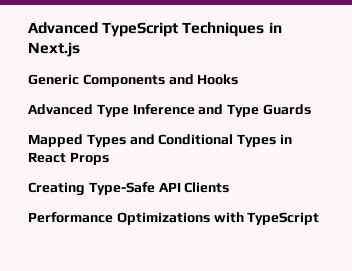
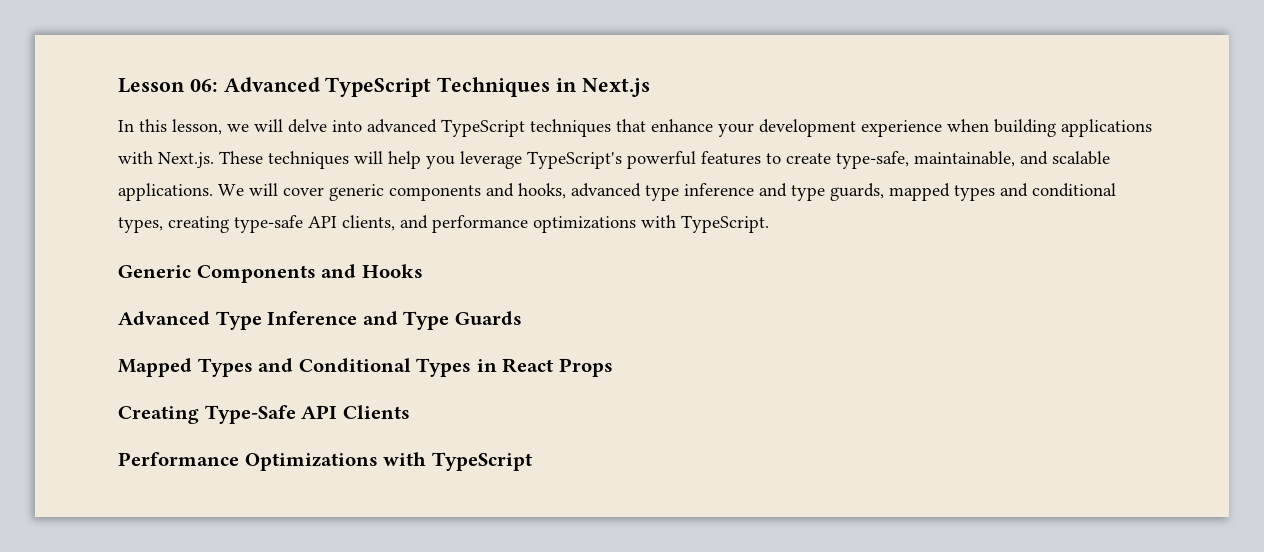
(28, 28) none -> [118,78,218,93] Lesson 06:
(80, 49) none -> [118,119,1152,137] [118,151,1110,169] [118,183,1116,201] [118,215,769,233] // In this lesson, we will delve into advanced TypeScript techniques that enhance your development experience when building applications with Next.js. These techniques will help you leverage TypeScript's powerful features to create type-safe, maintainable, and scalable applications. We will cover generic components and hooks, advanced type inference and type guards, mapped types and conditional types, creating type-safe API clients, and performance optimizations with TypeScript.

